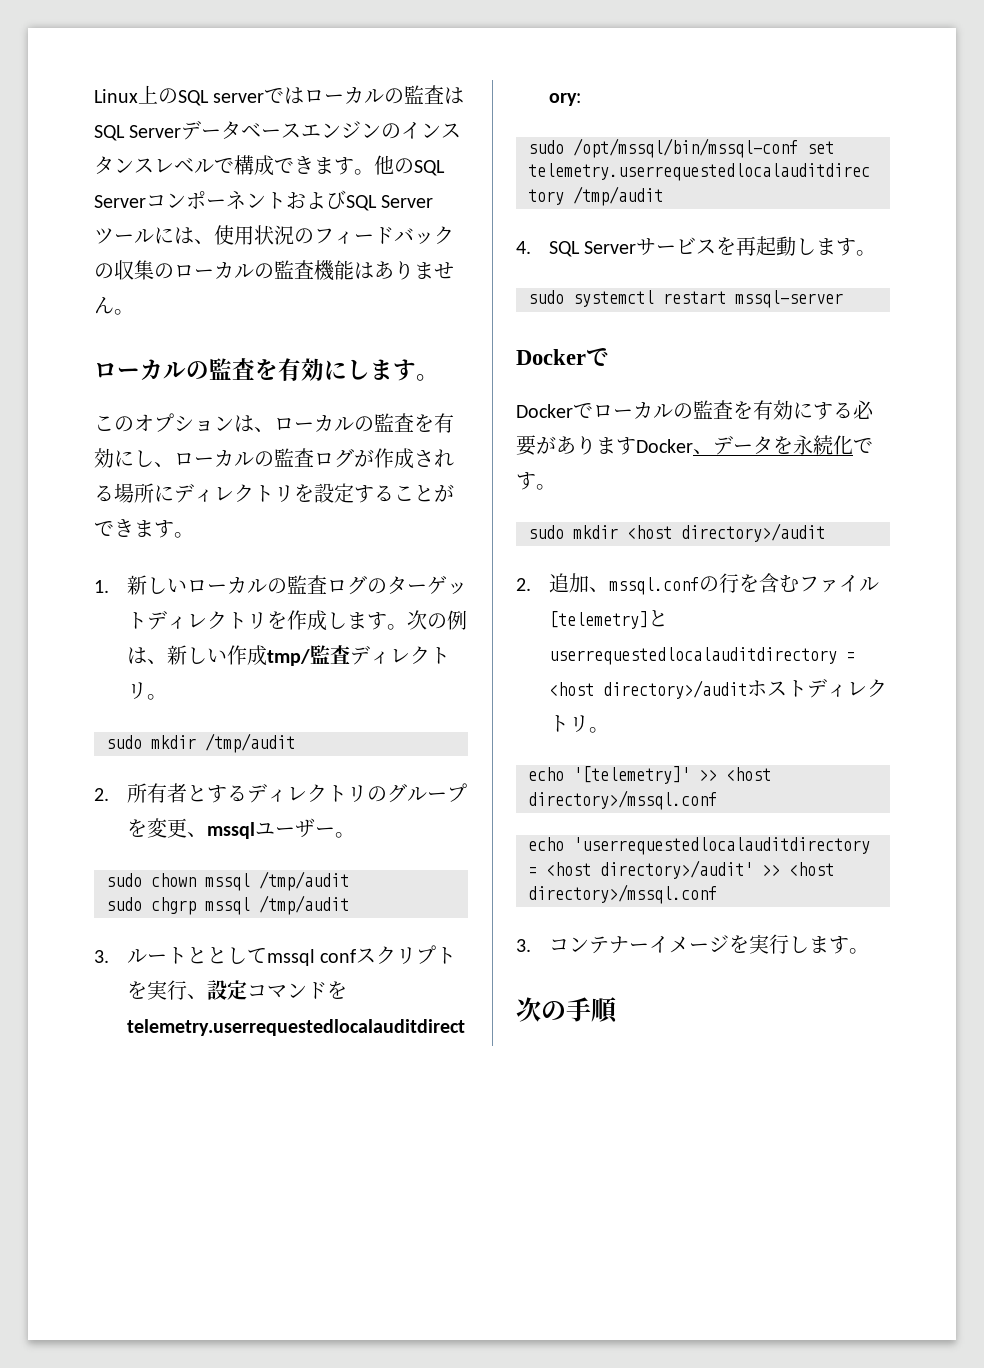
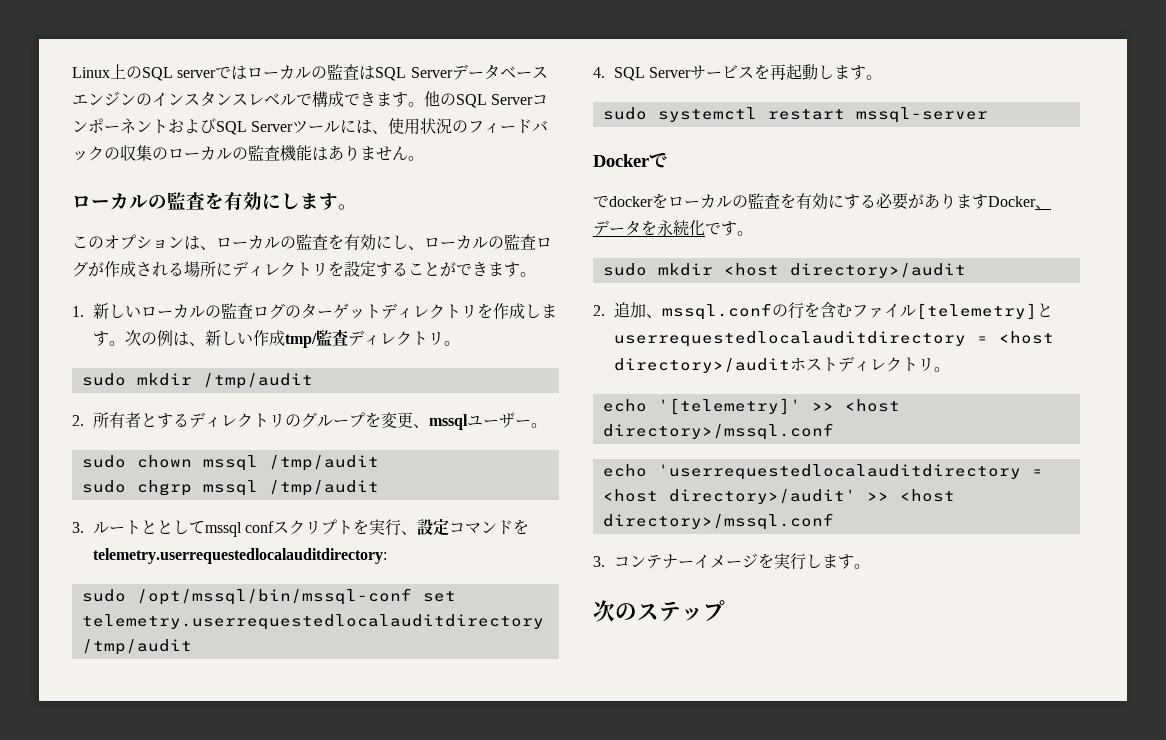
[516,403,593,418] Dockerで -> [593,193,668,209] でdockerを
[566,997,618,1023] 手順 -> [637,600,725,622] ステップ

